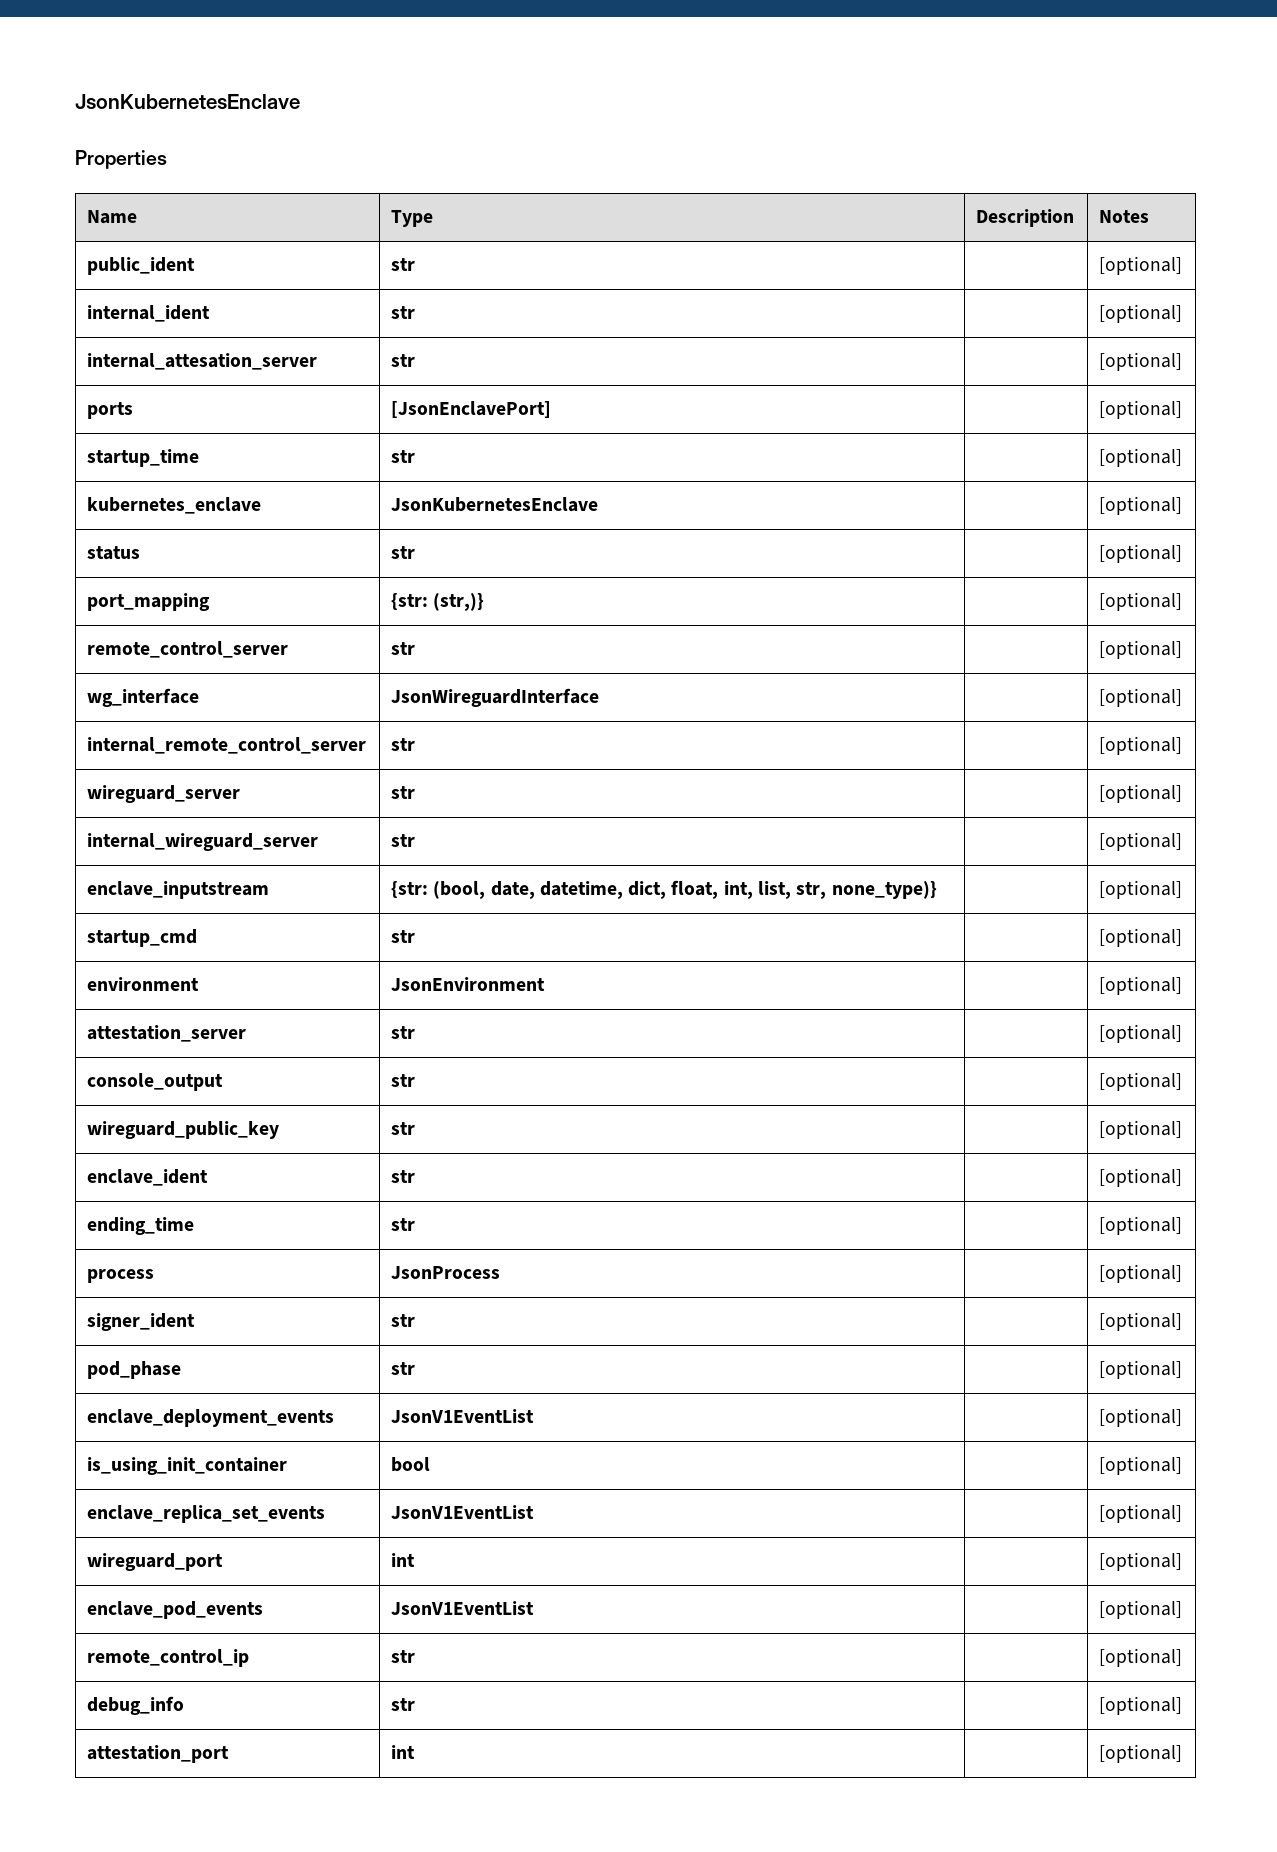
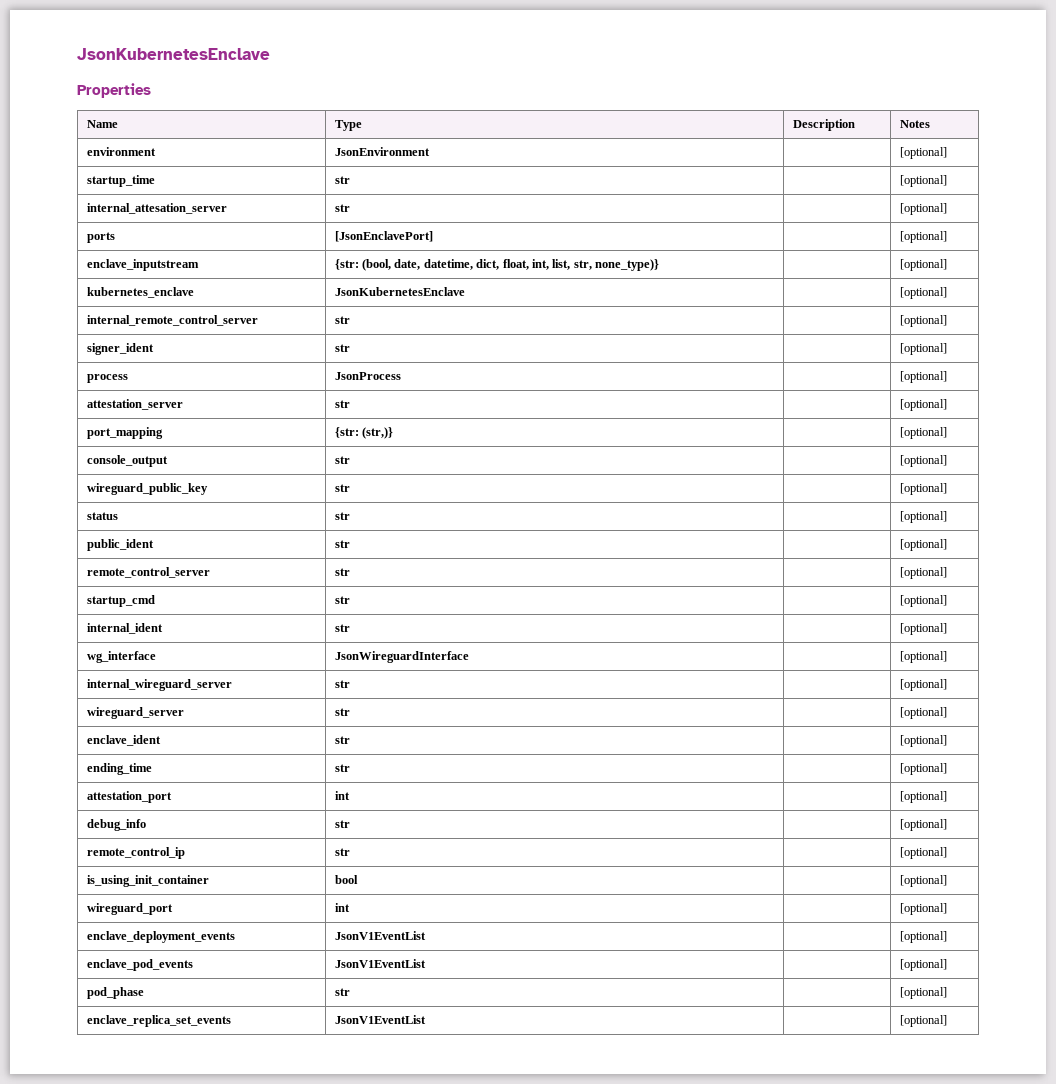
[87,257,196,275] [391,258,416,271] [1099,256,1183,275] [87,305,211,322] public_ident | str | | [optional] // internal_ident -> [86,147,156,156] [334,147,430,156] [899,147,947,159] [86,175,155,187] environment | JsonEnvironment | | [optional] // startup_time
[87,449,200,467] [391,450,416,463] [1099,448,1183,467] [87,497,262,514] [391,497,599,512] [1099,496,1183,515] [87,546,141,560] [391,546,416,559] [1099,544,1183,563] [87,593,211,611] [391,593,485,611] [1099,592,1183,611] [87,641,289,658] [391,642,416,655] [1099,640,1183,659] [87,688,200,707] [391,688,600,707] [1099,688,1183,707] [87,737,367,754] [391,738,416,751] [1099,736,1183,755] [87,785,241,803] [391,786,416,799] [1099,784,1183,803] [87,833,319,851] [391,834,416,847] [1099,832,1183,851] // startup_time | str | | [optional] // kubernetes_enclave | JsonKubernetesEnclave | | [optional] // status | str | | [optional] // port_mapping | {str: (str,)} | | [optional] // remote_control_server | str | | [optional] // wg_interface | JsonWireguardInterface | | [optional] // internal_remote_control_server | str | | [optional] // wireguard_server | str | | [optional] // internal_wireguard_server | str | | [optional] -> (947, 237) none
[87,929,198,947] [391,930,416,943] [1099,928,1183,947] [87,977,200,991] [391,977,546,991] startup_cmd | str | | [optional] // environment | JsonEnvironment -> [86,287,194,298] [334,287,465,296] [899,287,947,299] [86,315,258,326] [334,316,350,324] [899,315,947,327] [86,343,154,355] [334,344,350,352] [899,343,947,355] [86,374,128,383] [334,372,401,380] kubernetes_enclave | JsonKubernetesEnclave | | [optional] // internal_remote_control_server | str | | [optional] // signer_ident | str | | [optional] // process | JsonProcess
(1183, 1033) none -> [86,427,163,439] [334,427,394,439] [899,427,947,439] // port_mapping | {str: (str,)} | | [optional]
(1183, 1129) none -> [86,512,118,520] [334,512,350,520] [899,511,947,523] [86,539,154,551] [334,540,350,548] [899,539,947,551] [86,567,210,578] [334,568,350,576] [899,567,947,579] [86,595,155,607] [334,596,350,604] [899,595,947,607] [86,623,163,634] [334,624,350,632] [899,623,947,635] [86,651,156,663] [334,651,469,663] [899,651,947,663] [86,679,232,691] [334,680,350,688] [899,679,947,691] [86,707,184,719] [334,708,350,716] [899,707,947,719] // status | str | | [optional] // public_ident | str | | [optional] // remote_control_server | str | | [optional] // startup_cmd | str | | [optional] // internal_ident | str | | [optional] // wg_interface | JsonWireguardInterface | | [optional] // internal_wireguard_server | str | | [optional] // wireguard_server | str | | [optional]
[87,1269,155,1283] [391,1266,501,1279] [1099,1264,1183,1283] [87,1313,196,1331] [391,1314,416,1327] [1099,1312,1183,1331] [87,1361,182,1379] [391,1362,416,1375] [1099,1360,1183,1379] [87,1409,335,1427] [391,1409,535,1423] [1099,1408,1183,1427] [87,1457,288,1475] [391,1457,431,1472] [1099,1456,1183,1475] [87,1505,326,1523] [391,1505,535,1519] [1099,1504,1183,1523] [87,1553,224,1571] [391,1553,416,1567] [1099,1552,1183,1571] [87,1601,264,1619] [391,1601,535,1615] [1099,1600,1183,1619] [87,1649,250,1667] [391,1650,416,1663] [1099,1648,1183,1667] [87,1696,185,1715] [391,1698,416,1711] [1099,1696,1183,1715] [87,1745,230,1763] [391,1745,416,1759] process | JsonProcess | | [optional] // signer_ident | str | | [optional] // pod_phase | str | | [optional] // enclave_deployment_events | JsonV1EventList | | [optional] // is_using_init_container | bool | | [optional] // enclave_replica_set_events | JsonV1EventList | | [optional] // wireguard_port | int | | [optional] // enclave_pod_events | JsonV1EventList | | [optional] // remote_control_ip | str | | [optional] // debug_info | str | | [optional] // attestation_port | int -> [86,791,172,803] [334,791,350,800] [899,791,947,803] [86,819,146,831] [334,820,350,828] [899,819,947,831] [86,847,185,859] [334,848,350,856] [899,847,947,859] [86,875,209,887] [334,875,358,884] [899,875,947,887] [86,903,173,915] [334,903,350,912] [899,903,947,915] [86,931,235,943] [334,931,426,940] [899,931,947,943] [86,959,193,971] [334,959,426,968] [899,959,947,971] [86,987,144,999] [334,988,350,996] [899,987,947,999] [86,1015,231,1027] [334,1015,426,1024] attestation_port | int | | [optional] // debug_info | str | | [optional] // remote_control_ip | str | | [optional] // is_using_init_container | bool | | [optional] // wireguard_port | int | | [optional] // enclave_deployment_events | JsonV1EventList | | [optional] // enclave_pod_events | JsonV1EventList | | [optional] // pod_phase | str | | [optional] // enclave_replica_set_events | JsonV1EventList

